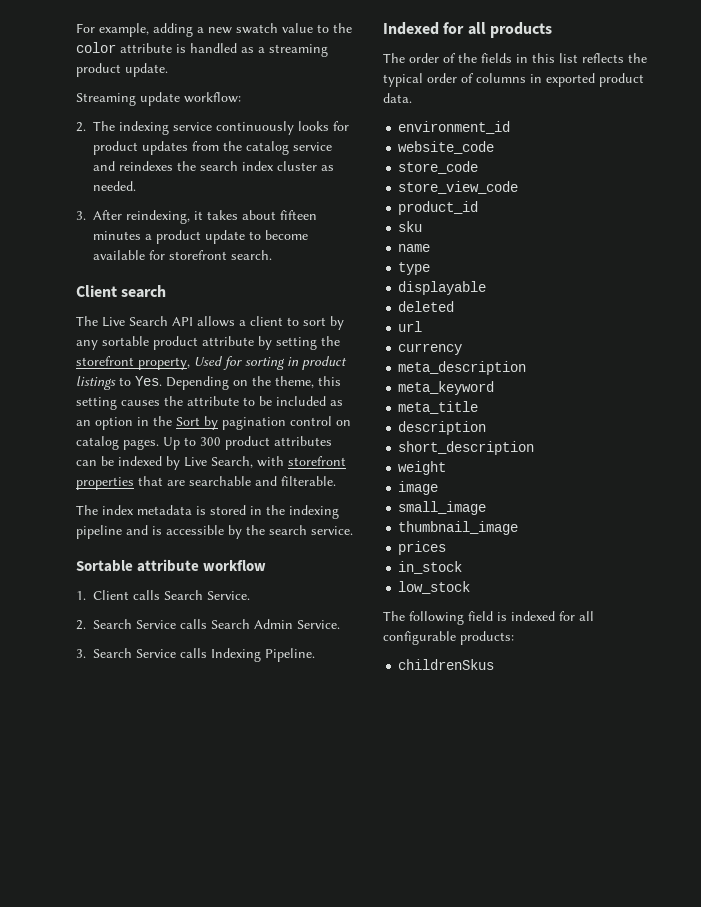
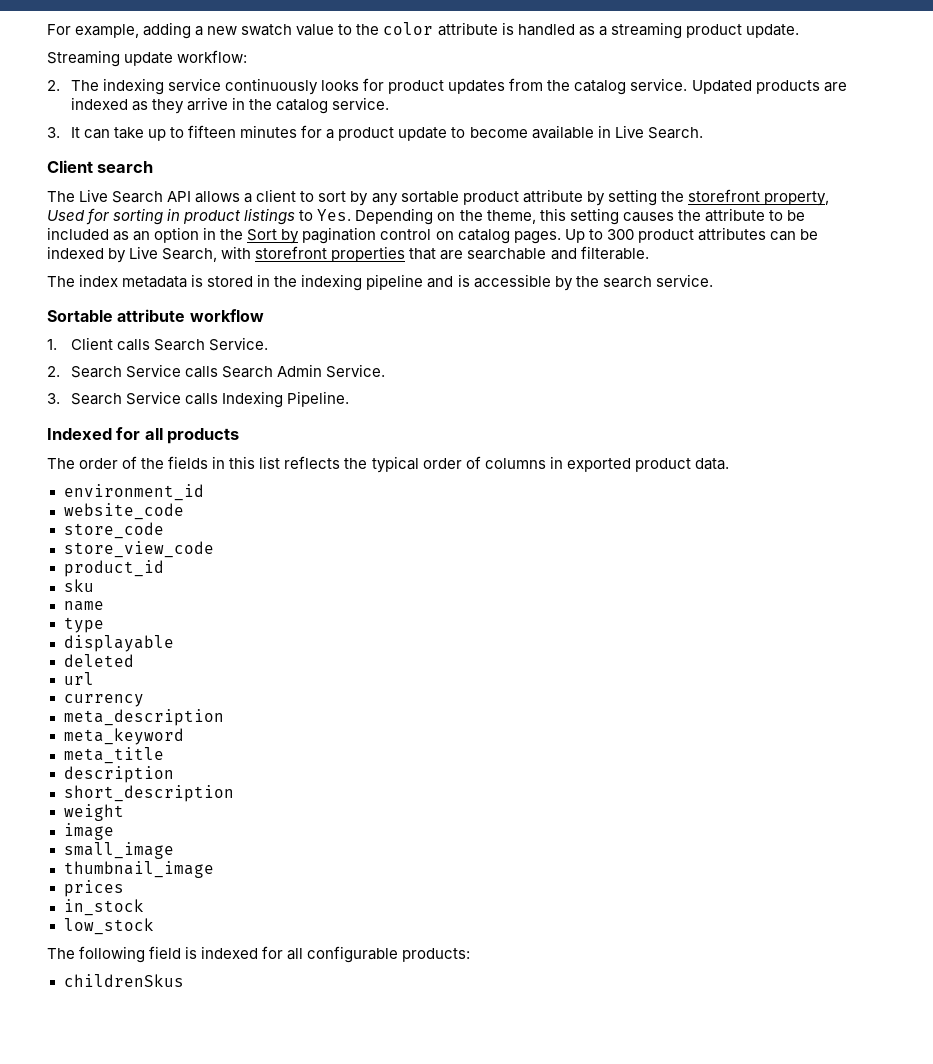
[293,142,332,151] [93,161,334,171] [93,181,136,191] [76,210,276,224] service and reindexes the search index cluster as needed. // 3. After reindexing, it takes about -> [630,78,847,94] [70,97,390,114] [47,127,185,141] service. Updated products are indexed as they arrive in the catalog service. // 3. It can take up to
(141, 235) none -> [301,125,323,138] for
[149,250,272,260] for storefront search. -> [597,125,703,139] in Live Search.

